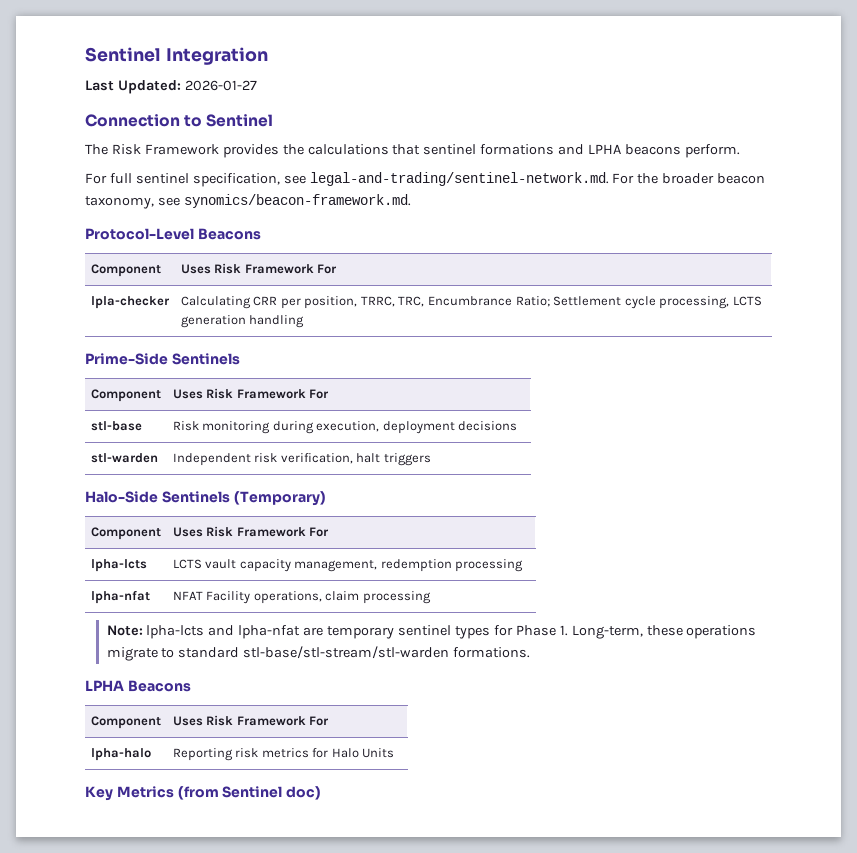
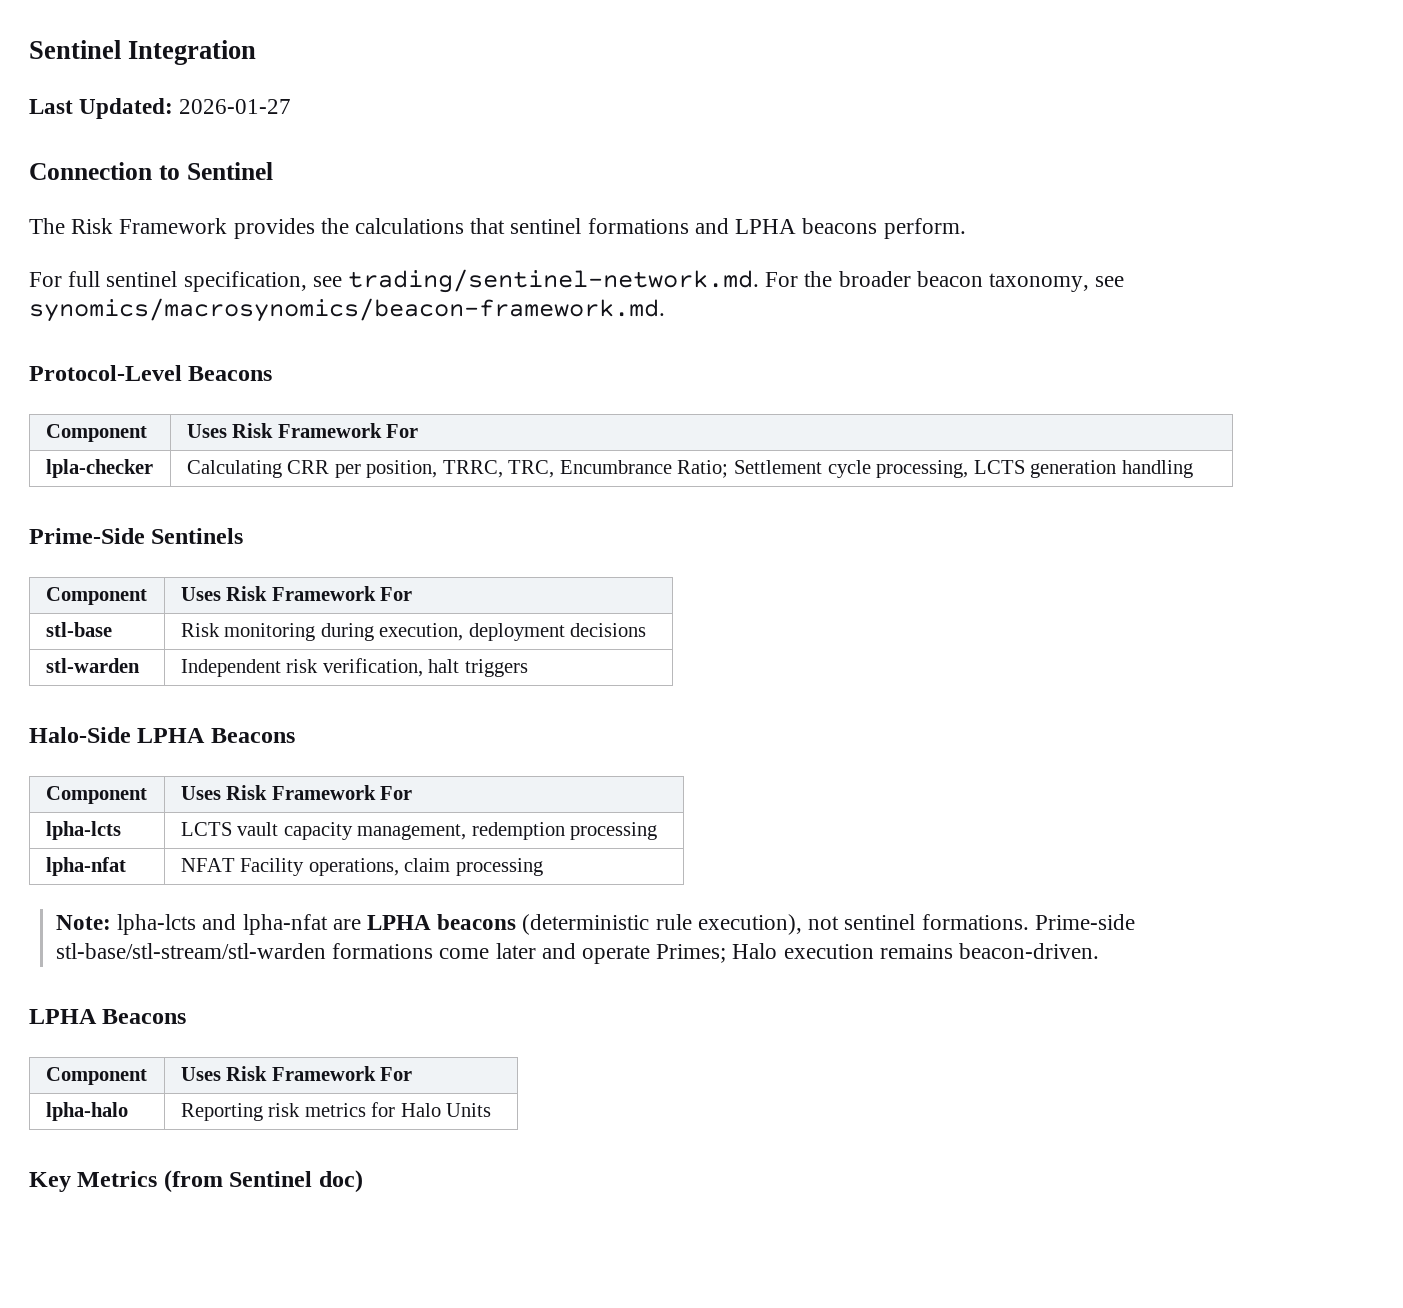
[309,172,609,186] legal-and-trading/sentinel-network.md. -> [348,269,760,293] trading/sentinel-network.md.
[183,194,411,208] synomics/beacon-framework.md. -> [29,298,665,322] synomics/macrosynomics/beacon-framework.md.
[161,491,326,506] Sentinels (Temporary) -> [137,728,295,743] LPHA Beacons
[327,625,757,639] [106,646,531,661] temporary sentinel types for Phase 1. Long-term, these operations migrate to standard stl-base/stl-stream/stl-warden formations. -> [367,914,1135,935] [55,943,1100,964] LPHA beacons (deterministic rule execution), not sentinel formations. Prime-side stl-base/stl-stream/stl-warden formations come later and operate Primes; Halo execution remains beacon-driven.

